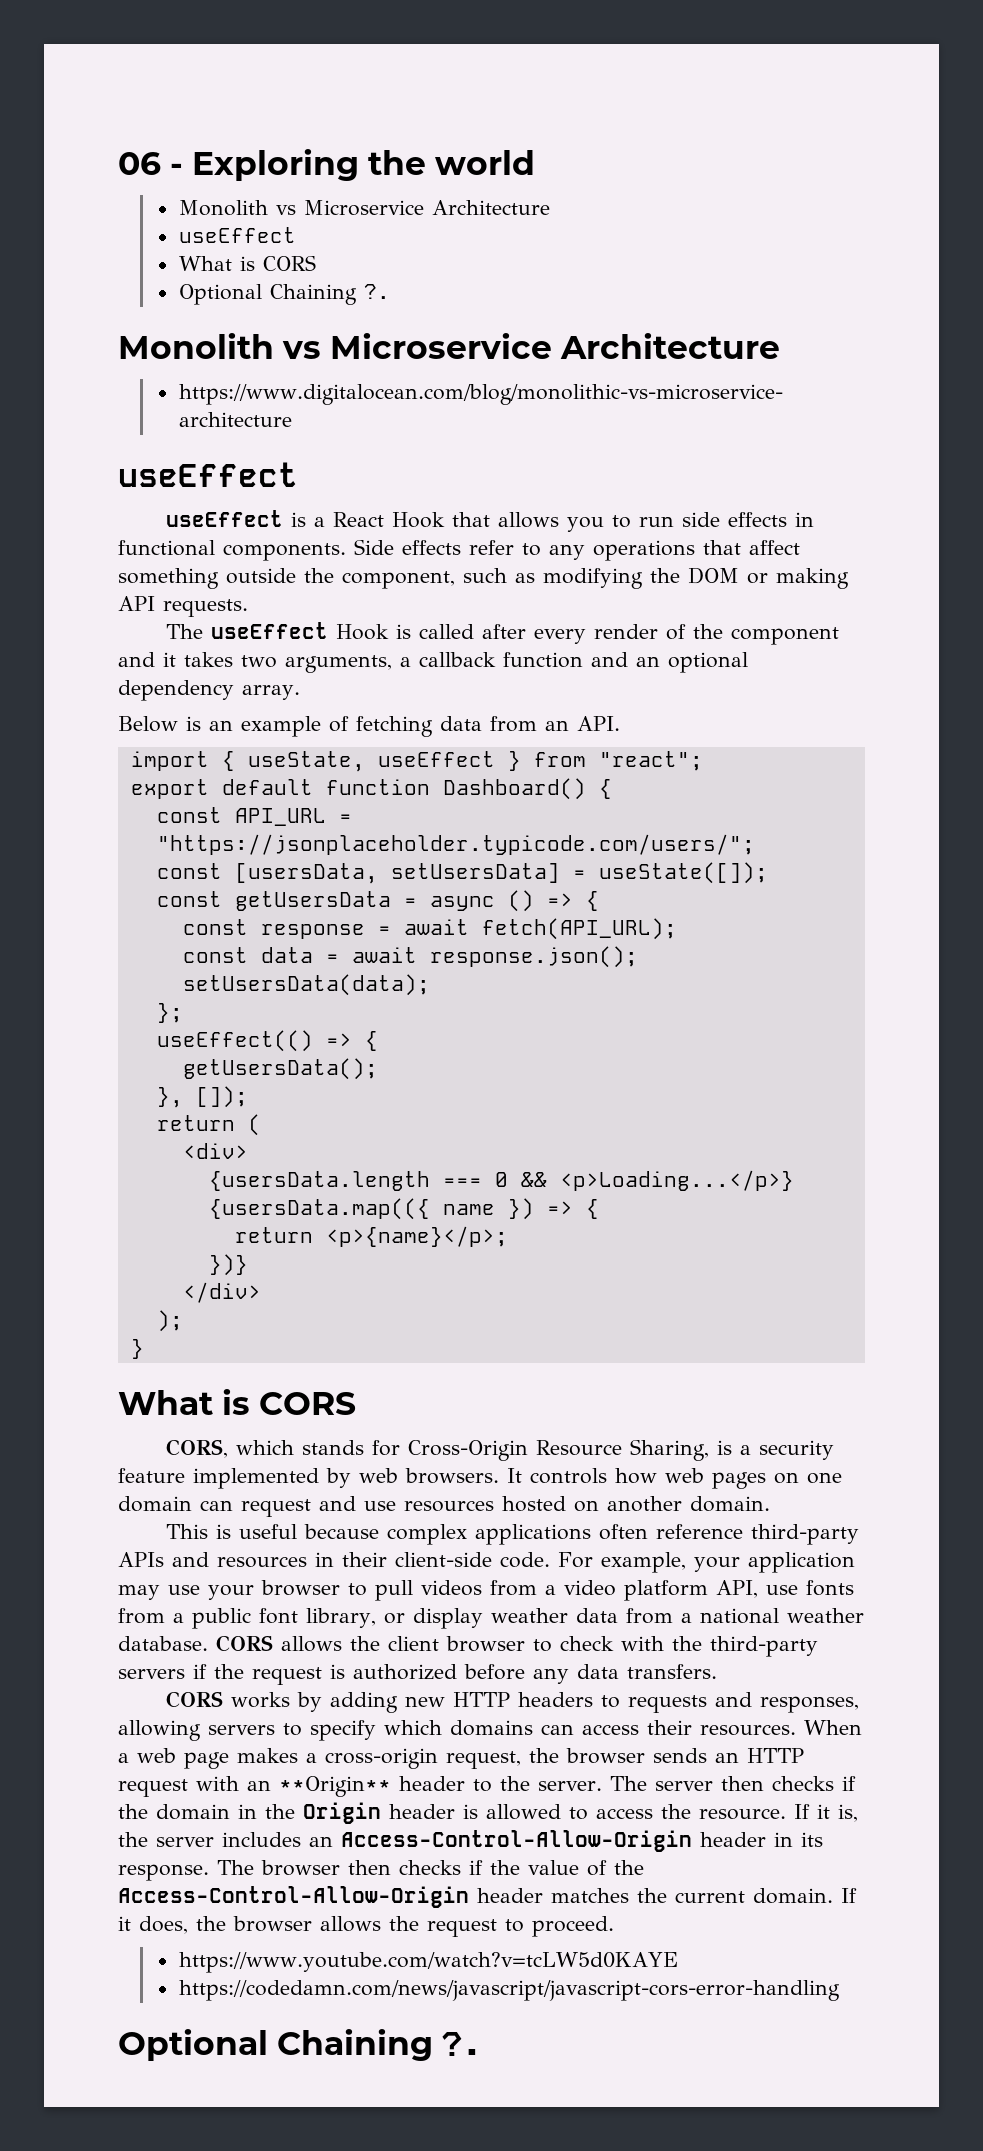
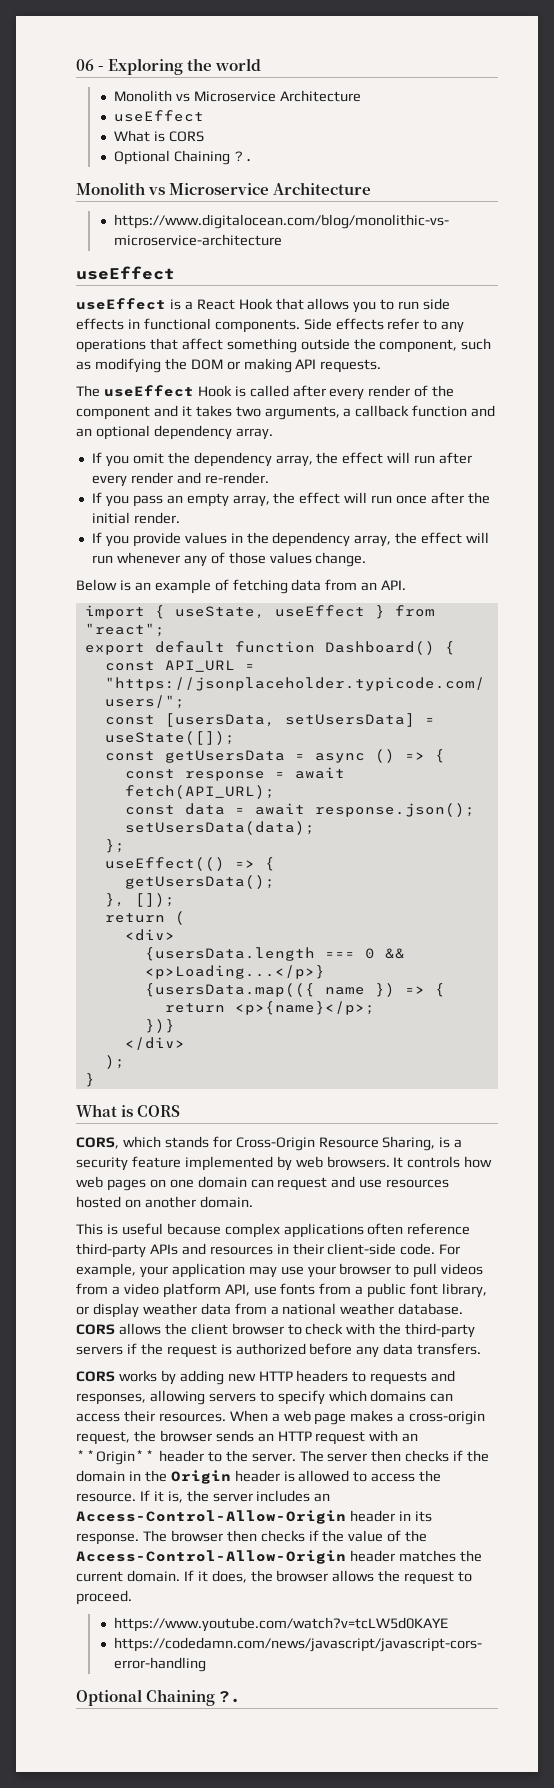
(300, 692) none -> [91,452,473,467] [91,472,269,487] [91,492,490,507] [91,512,180,524] [91,532,490,547] [91,552,367,567] // If you omit the dependency array, the effect will run after every render and re-render. // If you pass an empty array, the effect will run once after the initial render. // If you provide values in the dependency array, the effect will run whenever any of those values change.

